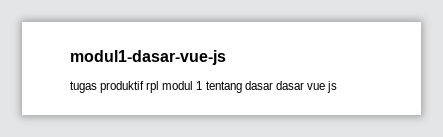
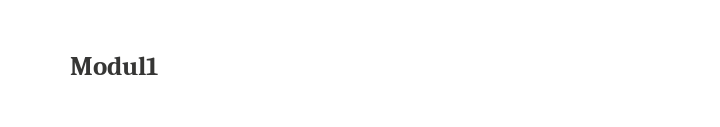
[70,50,226,65] [70,81,337,93] modul1-dasar-vue-js // tugas produktif rpl modul 1 tentang dasar dasar vue js -> [70,56,158,75] Modul1

